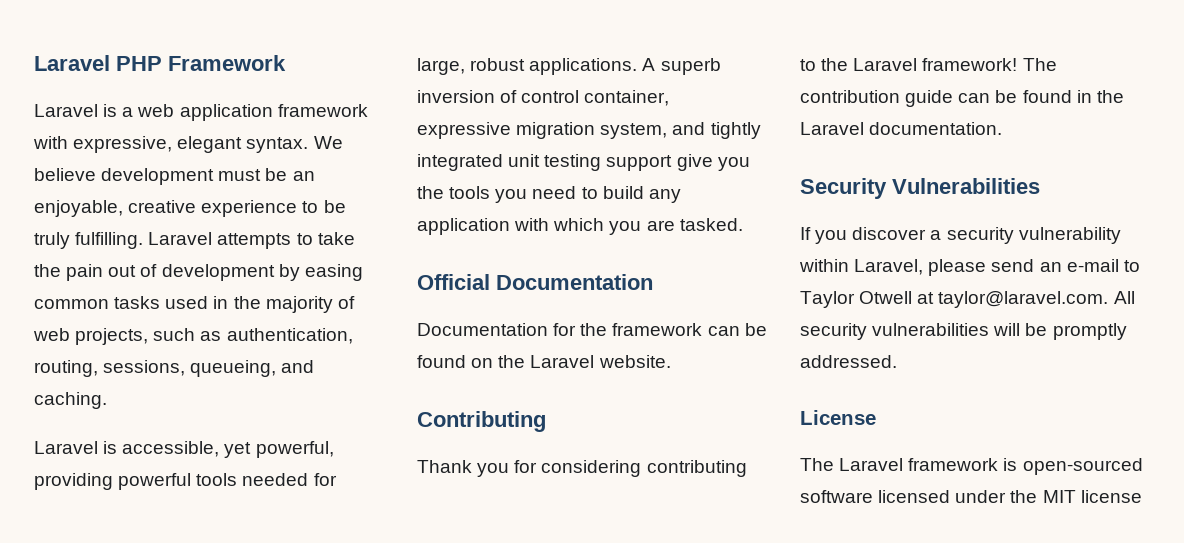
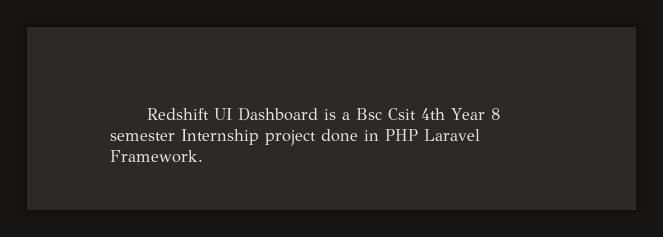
[34,55,286,71] [34,104,368,121] [33,136,343,153] [34,168,315,185] [34,200,346,217] [34,232,355,249] [34,264,363,281] [34,296,355,313] [33,328,353,345] [34,360,315,377] [34,392,107,409] [34,441,334,458] [34,473,337,490] [417,58,721,75] [417,90,670,106] [417,122,761,139] [417,154,750,171] [417,186,681,203] [417,218,743,235] [417,274,653,290] [417,323,767,336] [417,355,671,368] [417,411,546,432] [417,460,747,477] [800,58,1057,71] [800,90,1124,107] [800,122,1003,135] [800,178,1040,199] [800,227,1121,244] [799,259,1140,276] [800,291,1135,308] [800,323,1127,340] [800,355,897,368] [800,410,876,425] [800,458,1143,475] [800,490,1142,503] Laravel PHP Framework // Laravel is a web application framework with expressive, elegant syntax. We believe development must be an enjoyable, creative experience to be truly fulfilling. Laravel attempts to take the pain out of development by easing common tasks used in the majority of web projects, such as authentication, routing, sessions, queueing, and caching. // Laravel is accessible, yet powerful, providing powerful tools needed for large, robust applications. A superb inversion of control container, expressive migration system, and tightly integrated unit testing support give you the tools you need to build any application with which you are tasked. // Official Documentation // Documentation for the framework can be found on the Laravel website. // Contributing // Thank you for considering contributing to the Laravel framework! The contribution guide can be found in the Laravel documentation. // Security Vulnerabilities // If you discover a security vulnerability within Laravel, please send an e-mail to Taylor Otwell at taylor@laravel.com. All security vulnerabilities will be promptly addressed. // License // The Laravel framework is open-sourced software licensed under the MIT license -> [147,107,501,121] [110,129,480,146] [110,150,203,163] Redshift UI Dashboard is a Bsc Csit 4th Year 8 semester Internship project done in PHP Laravel Framework.

